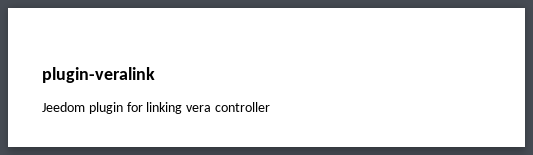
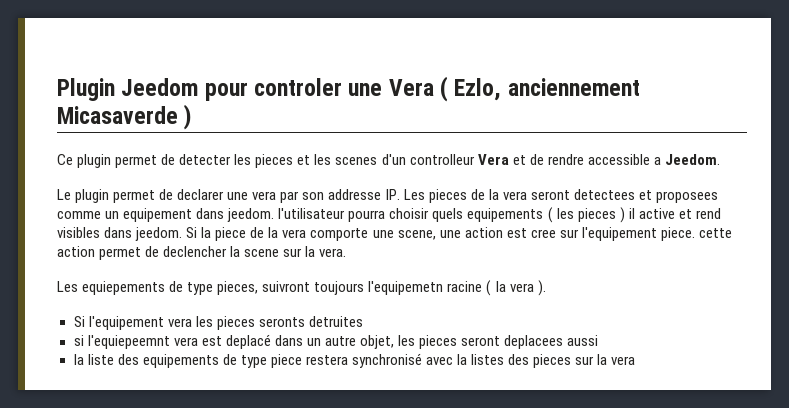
[42,67,155,83] [42,102,270,114] plugin-veralink // Jeedom plugin for linking vera controller -> [57,76,640,102] [57,104,192,130] [57,154,720,168] [57,189,718,203] [57,207,721,223] [57,227,732,241] [57,246,347,260] [57,280,546,296] [73,316,363,330] [73,334,599,349] [73,353,636,368] Plugin Jeedom pour controler une Vera ( Ezlo, anciennement Micasaverde ) // Ce plugin permet de detecter les pieces et les scenes d'un controlleur Vera et de rendre accessible a Jeedom. // Le plugin permet de declarer une vera par son addresse IP. Les pieces de la vera seront detectees et proposees comme un equipement dans jeedom. l'utilisateur pourra choisir quels equipements ( les pieces ) il active et rend visibles dans jeedom. Si la piece de la vera comporte une scene, une action est cree sur l'equipement piece. cette action permet de declencher la scene sur la vera. // Les equiepements de type pieces, suivront toujours l'equipemetn racine ( la vera ). // Si l'equipement vera les pieces seronts detruites // si l'equiepeemnt vera est deplacé dans un autre objet, les pieces seront deplacees aussi // la liste des equipements de type piece restera synchronisé avec la listes des pieces sur la vera

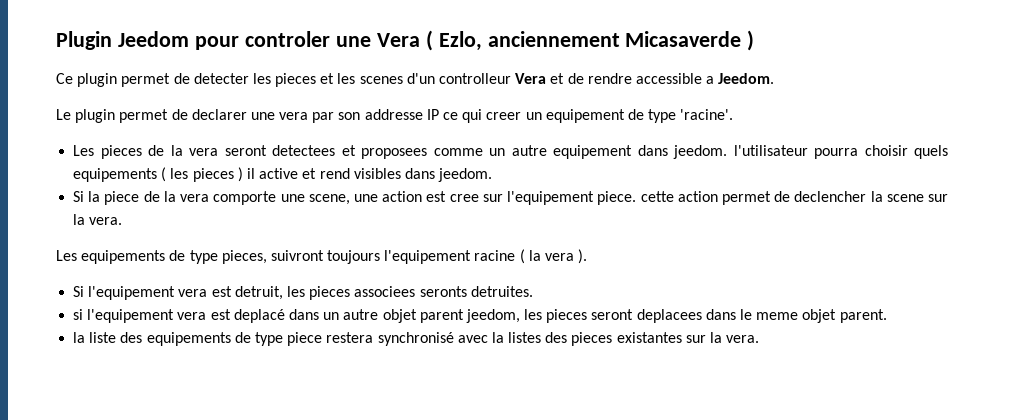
[385,189,400,200] IP. -> [426,109,734,123] IP ce qui creer un equipement de type 'racine'. //
(120, 215) none -> [511,145,547,156] autre
(183, 234) none -> (493, 175) //
[82,281,166,295] equiepements -> [81,250,166,264] equipements
[368,281,444,295] l'equipemetn -> [384,250,472,264] l'equipement
[195,316,363,330] les pieces seronts detruites -> [211,286,533,300] est detruit, les pieces associees seronts detruites.
[87,335,170,349] l'equiepeemnt -> [87,309,175,323] l'equipement
[359,335,394,349] objet, -> [382,309,520,323] objet parent jeedom,
[567,335,599,346] aussi -> [705,309,887,323] dans le meme objet parent.
[575,354,636,365] sur la vera -> [616,332,760,343] existantes sur la vera.

